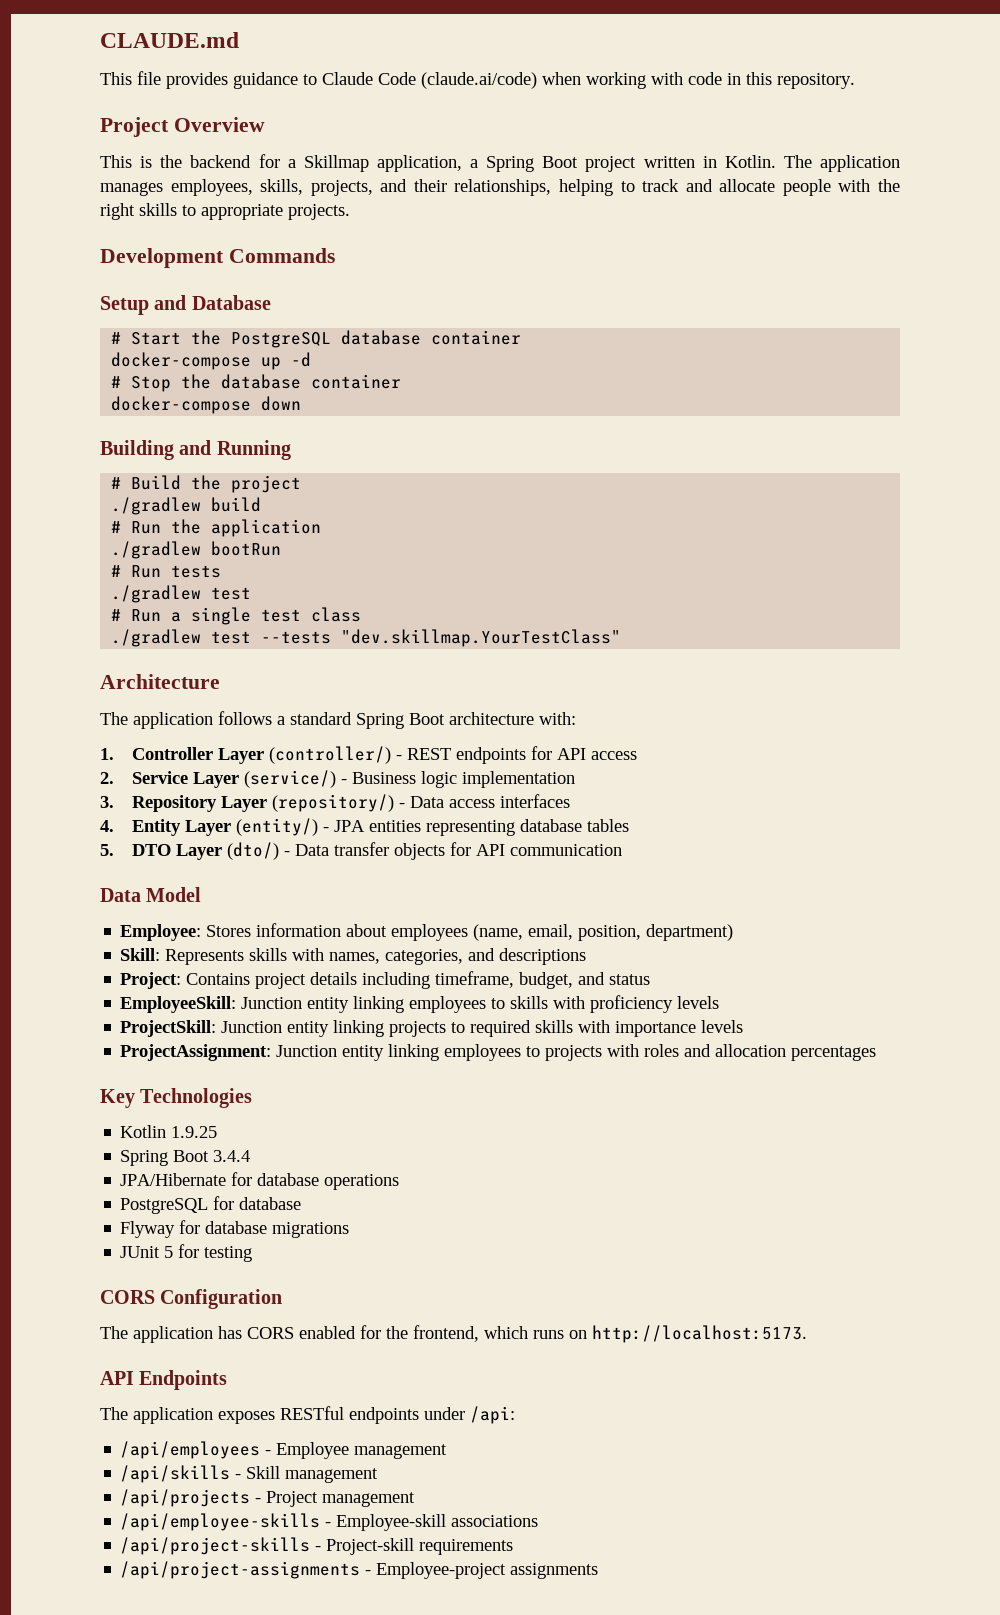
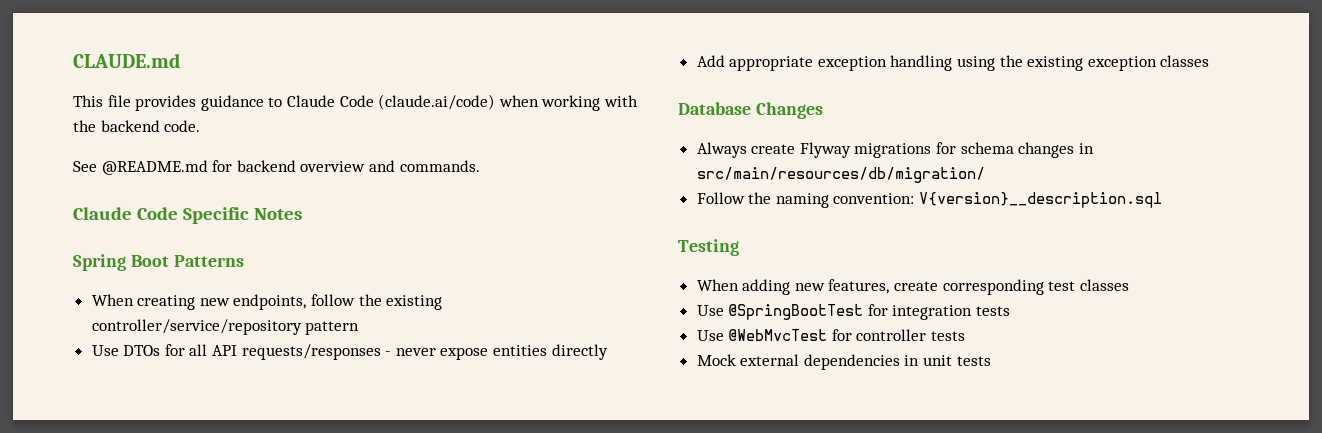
[688,72,855,89] [100,117,265,137] [100,154,900,172] [100,179,900,196] [100,203,350,220] [100,248,335,268] [100,295,271,315] [111,330,522,348] [111,352,312,370] [111,374,402,392] [111,396,302,414] [100,440,291,460] [111,475,302,493] [111,497,262,515] [111,519,322,537] [111,541,282,559] [111,565,222,578] [111,585,252,603] [111,607,362,625] [111,629,622,647] [100,674,220,689] [100,711,576,729] [100,746,637,764] [100,770,575,788] [100,794,570,812] [100,818,629,836] [100,842,622,860] [100,887,202,902] [120,923,734,941] [120,948,587,965] [120,971,651,989] [120,995,720,1013] [120,1020,744,1037] [120,1044,877,1061] [100,1088,253,1108] [120,1125,218,1138] [120,1150,251,1166] [120,1172,400,1190] [120,1196,302,1214] [120,1220,350,1238] [120,1244,253,1262] [100,1289,283,1309] [100,1325,807,1343] [100,1370,228,1390] [100,1406,515,1424] [120,1441,448,1459] [120,1465,379,1483] [120,1489,416,1507] [120,1513,539,1531] [120,1537,514,1555] [120,1561,599,1579] code in this repository. // Project Overview // This is the backend for a Skillmap application, a Spring Boot project written in Kotlin. The application manages employees, skills, projects, and their relationships, helping to track and allocate people with the right skills to appropriate projects. // Development Commands // Setup and Database // # Start the PostgreSQL database container // docker-compose up -d // # Stop the database container // docker-compose down // Building and Running // # Build the project // ./gradlew build // # Run the application // ./gradlew bootRun // # Run tests // ./gradlew test // # Run a single test class // ./gradlew test --tests "dev.skillmap.YourTestClass" // Architecture // The application follows a standard Spring Boot architecture with: // 1. Controller Layer (controller/) - REST endpoints for API access // 2. Service Layer (service/) - Business logic implementation // 3. Repository Layer (repository/) - Data access interfaces // 4. Entity Layer (entity/) - JPA entities representing database tables // 5. DTO Layer (dto/) - Data transfer objects for API communication // Data Model // Employee: Stores information about employees (name, email, position, department) // Skill: Represents skills with names, categories, and descriptions // Project: Contains project details including timeframe, budget, and status // EmployeeSkill: Junction entity linking employees to skills with proficiency levels // ProjectSkill: Junction entity linking projects to required skills with importance levels // ProjectAssignment: Junction entity linking employees to projects with roles and allocation percentages // Key Technologies // Kotlin 1.9.25 // Spring Boot 3.4.4 // JPA/Hibernate for database operations // PostgreSQL for database // Flyway for database migrations // JUnit 5 for testing // CORS Configuration // The application has CORS enabled for the frontend, which runs on http://localhost:5173. // API Endpoints // The application exposes RESTful endpoints under /api: // /api/employees - Employee management // /api/skills - Skill management // /api/projects - Project management // /api/employee-skills - Employee-skill associations // /api/project-skills - Project-skill requirements // /api/project-assignments - Employee-project assignments -> [73,120,201,132] [73,160,480,175] [73,207,302,224] [73,254,244,271] [91,294,443,310] [91,319,360,335] [91,344,608,360] [696,55,1210,71] [678,102,823,119] [696,142,1094,158] [696,167,985,183] [696,192,1163,208] [678,239,739,256] [696,279,1129,295] [696,304,1011,320] [696,329,966,341] [696,354,991,370] the backend code. // See @README.md for backend overview and commands. // Claude Code Specific Notes // Spring Boot Patterns // When creating new endpoints, follow the existing controller/service/repository pattern // Use DTOs for all API requests/responses - never expose entities directly // Add appropriate exception handling using the existing exception classes // Database Changes // Always create Flyway migrations for schema changes in src/main/resources/db/migration/ // Follow the naming convention: V{version}__description.sql // Testing // When adding new features, create corresponding test classes // Use @SpringBootTest for integration tests // Use @WebMvcTest for controller tests // Mock external dependencies in unit tests

